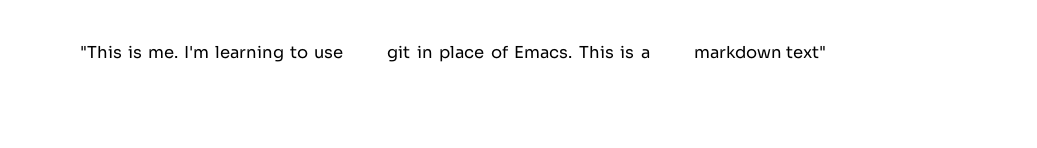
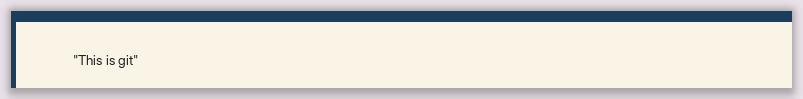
[148,45,827,62] me. I'm learning to use git in place of Emacs. This is a markdown text" -> [118,55,139,68] git"

